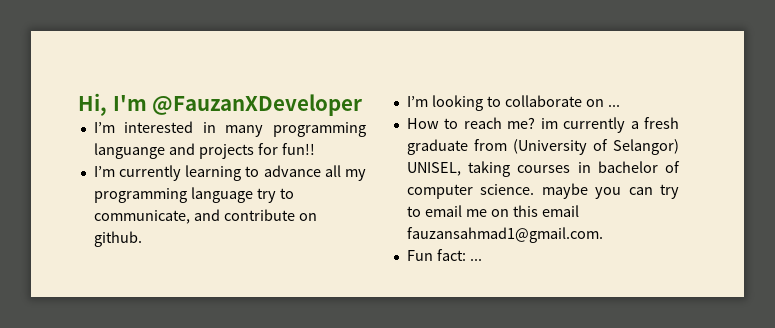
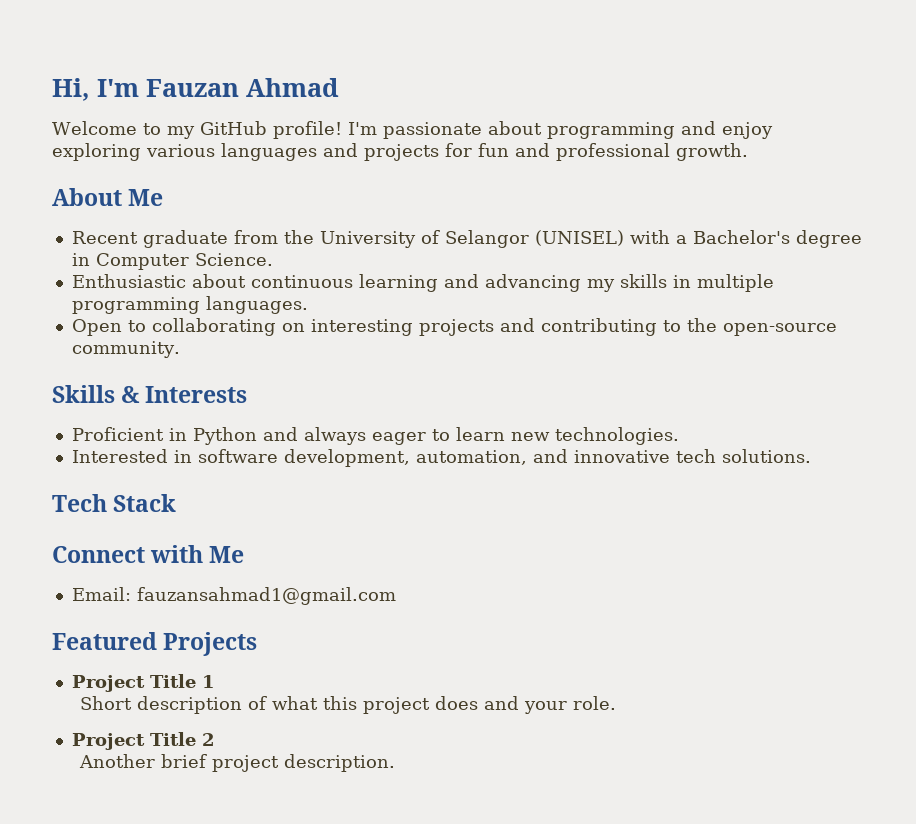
[152,94,363,116] [93,121,366,137] [93,143,315,159] [93,165,367,181] [93,187,294,203] [93,209,317,224] [93,231,142,247] [406,95,620,111] [406,117,679,133] [406,139,679,155] [406,161,680,177] [406,183,679,199] [406,205,579,217] [406,227,603,243] [406,249,482,261] @FauzanXDeveloper // I’m interested in many programming languange and projects for fun!! // I’m currently learning to advance all my programming language try to communicate, and contribute on github. // I’m looking to collaborate on ... // How to reach me? im currently a fresh graduate from (University of Selangor) UNISEL, taking courses in bachelor of computer science. maybe you can try to email me on this email fauzansahmad1@gmail.com. // Fun fact: ... -> [146,78,339,97] [52,121,773,139] [52,143,748,161] [52,188,164,206] [71,230,862,248] [71,253,273,270] [71,274,774,292] [71,296,308,314] [71,318,837,336] [71,341,180,358] [52,385,248,403] [71,427,679,445] [71,449,811,467] [52,494,177,512] [52,545,245,563] [71,587,396,605] [52,632,258,656] [71,674,215,692] [80,696,617,714] [71,732,215,750] [79,754,396,772] Fauzan Ahmad // Welcome to my GitHub profile! I'm passionate about programming and enjoy exploring various languages and projects for fun and professional growth. // About Me // Recent graduate from the University of Selangor (UNISEL) with a Bachelor's degree in Computer Science. // Enthusiastic about continuous learning and advancing my skills in multiple programming languages. // Open to collaborating on interesting projects and contributing to the open-source community. // Skills & Interests // Proficient in Python and always eager to learn new technologies. // Interested in software development, automation, and innovative tech solutions. // Tech Stack // Connect with Me // Email: fauzansahmad1@gmail.com // Featured Projects // Project Title 1 // Short description of what this project does and your role. // Project Title 2 // Another brief project description.

